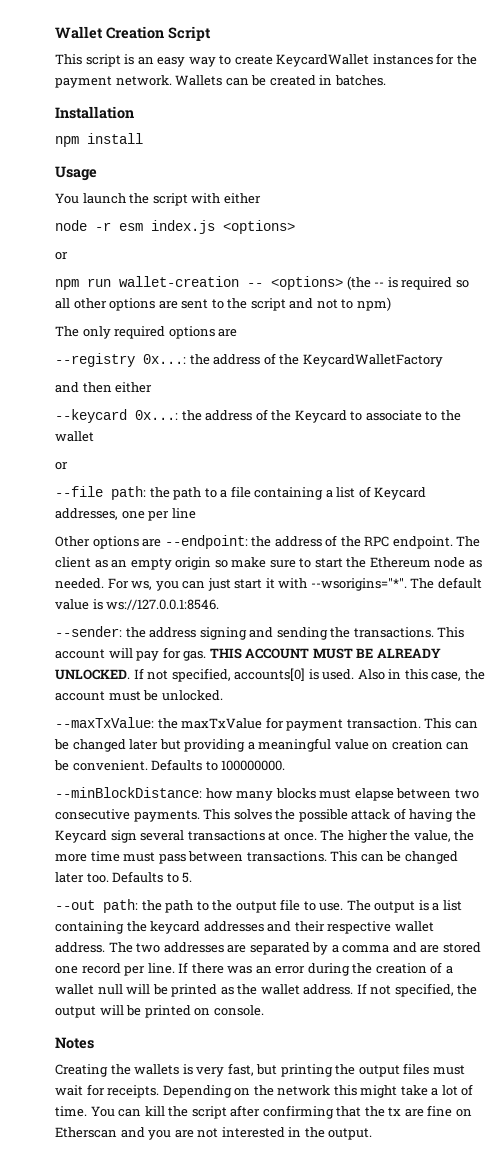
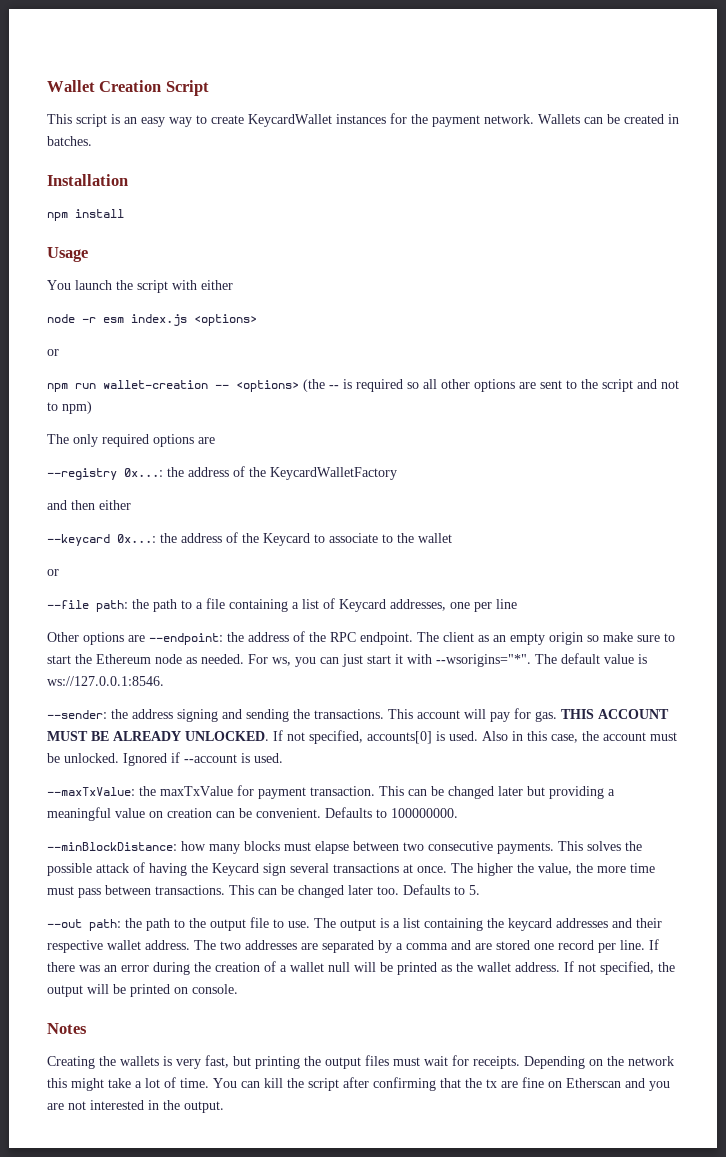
(223, 695) none -> [123,752,283,766] Ignored if --account is used.

